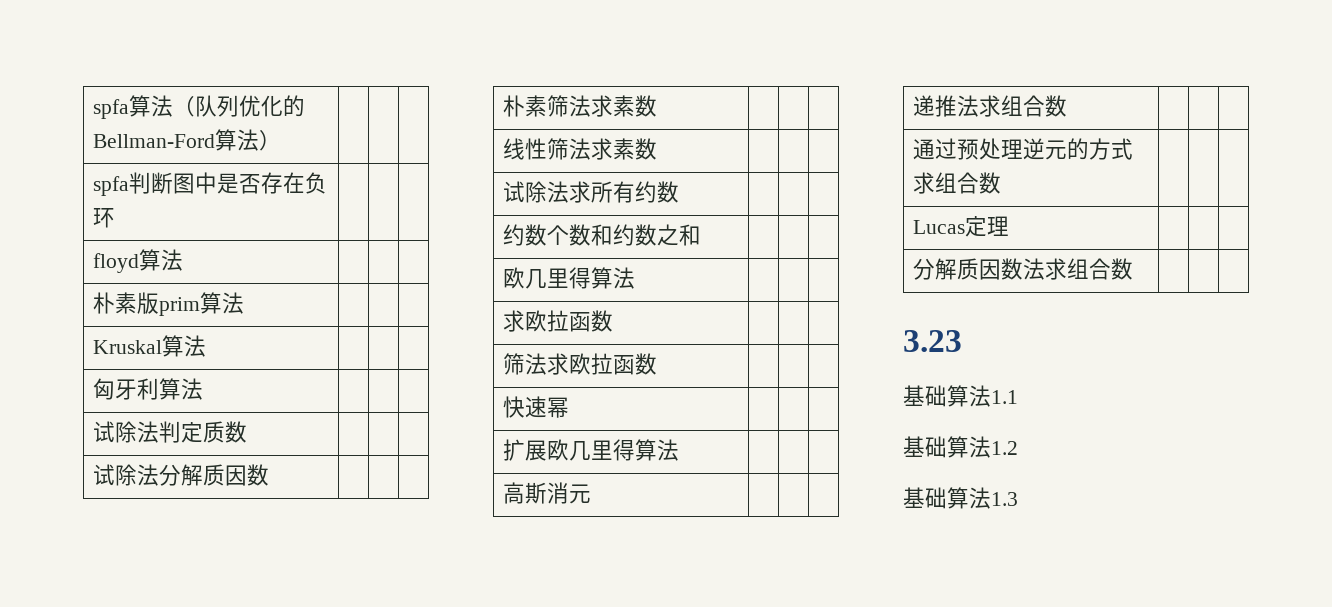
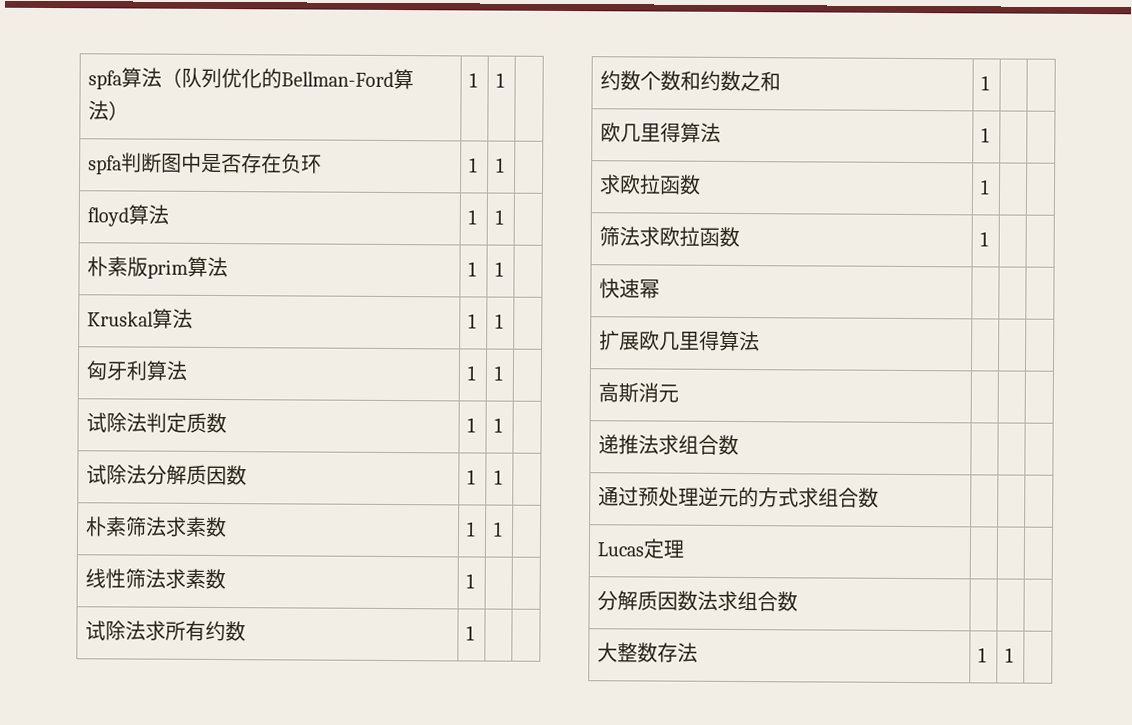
(281, 140) | -> [468,72,478,88] [495,72,505,88] 1 | 1
(115, 218) | -> [468,157,478,173] [495,157,505,173] 1 | 1
(183, 260) | -> [467,209,477,225] [494,209,504,225] 1 | 1
(244, 303) | -> [467,261,477,277] [494,261,504,277] 1 | 1
(206, 346) | -> [467,313,477,329] [494,313,504,329] 1 | 1
(203, 389) | -> [466,365,476,381] [493,365,503,381] 1 | 1
(247, 432) | -> [466,417,476,433] [493,417,503,433] 1 | 1
(269, 475) | -> [466,469,476,485] [493,469,503,485] 1 | 1
(657, 106) | -> [465,521,476,537] [492,521,503,537] 1 | 1
(657, 149) none -> [465,573,475,589] 1
(679, 192) none -> [465,625,475,641] 1
[502,267,635,289] [502,310,613,332] | | // 欧几里得算法 | | | // 求欧拉函数 | -> [980,75,990,91] [599,122,721,143] [980,127,990,143] [598,174,701,195] [979,179,990,195] 1 | | // 欧几里得算法 | 1 | | // 求欧拉函数 | 1
(657, 364) none -> [979,231,989,247] 1
[903,330,962,352] [903,385,1018,407] [903,436,1018,458] [903,487,1018,509] // 3.23 // 基础算法1.1 // 基础算法1.2 // 基础算法1.3 -> [596,642,698,663] [977,647,987,663] [1004,647,1014,663] // 大整数存法 | 1 | 1 |

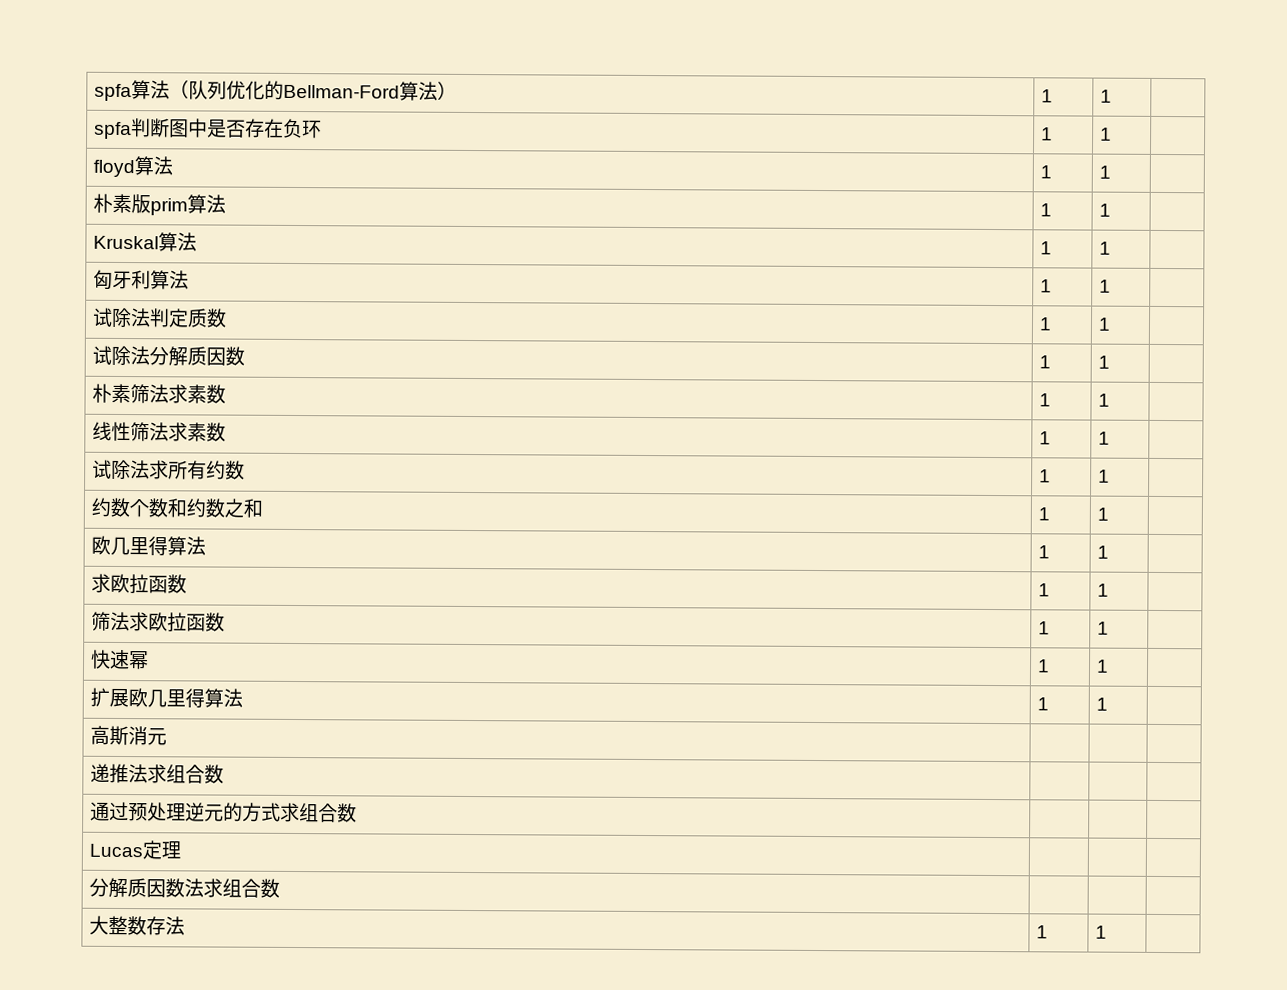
(475, 581) none -> [1097,431,1110,445] 1
(475, 633) none -> [1097,469,1110,483] 1
[599,122,721,143] [980,127,990,143] [598,174,701,195] [979,179,990,195] | // 欧几里得算法 | 1 | | // 求欧拉函数 | 1 | -> [1096,507,1109,521] [90,535,206,556] [1037,545,1050,559] [1096,545,1109,559] [90,573,187,595] [1037,583,1050,597] [1096,583,1109,597] 1 | // 欧几里得算法 | 1 | 1 | // 求欧拉函数 | 1 | 1
(989, 239) none -> [1096,621,1109,635] 1
(660, 289) | -> [1036,659,1050,673] [1095,659,1109,673] 1 | 1
(760, 341) | -> [1036,697,1049,711] [1095,697,1108,711] 1 | 1

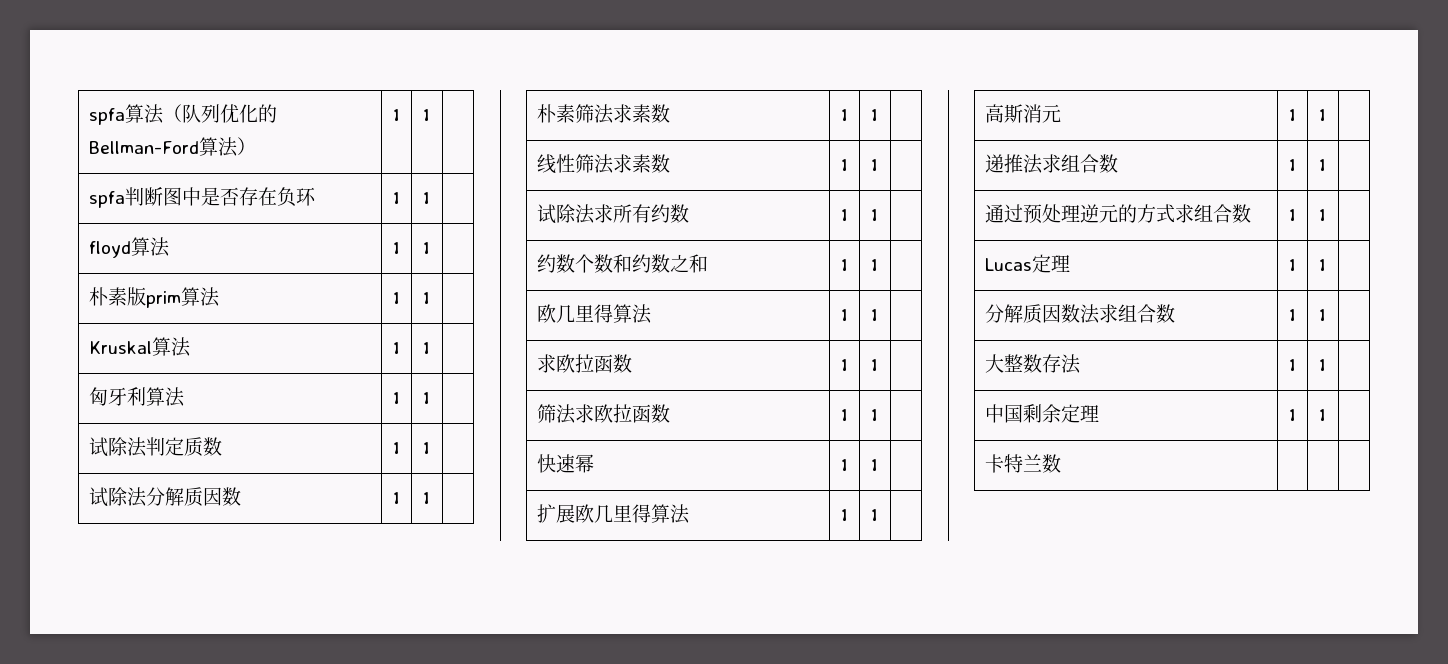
(167, 737) | -> [1287,109,1296,121] [1317,109,1326,121] 1 | 1
(224, 774) | -> [1287,159,1296,171] [1317,159,1326,171] 1 | 1
(357, 813) | -> [1287,209,1296,221] [1317,209,1326,221] 1 | 1
(181, 850) | -> [1287,259,1296,271] [1317,259,1326,271] 1 | 1
(280, 888) | -> [1287,309,1296,321] [1317,309,1326,321] 1 | 1
(1107, 932) none -> [984,404,1099,423] [1287,409,1296,421] [1317,409,1326,421] [984,454,1061,473] // 中国剩余定理 | 1 | 1 | // 卡特兰数 | | |

